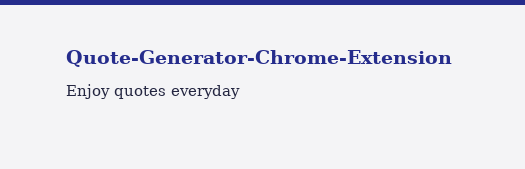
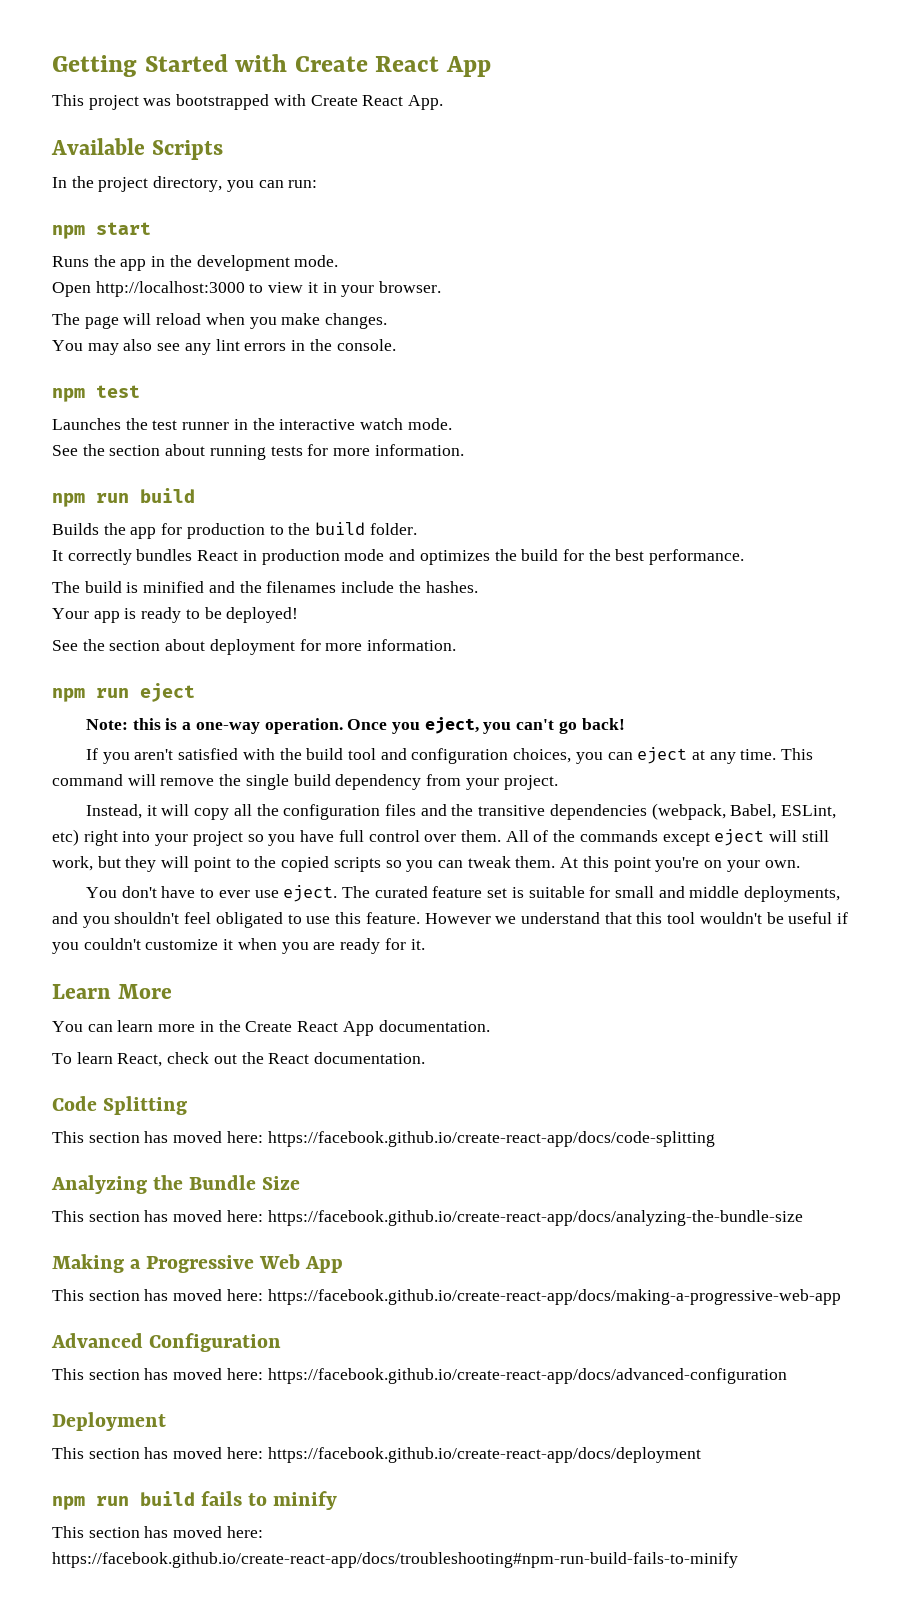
[66,50,452,67] [66,84,240,99] Quote-Generator-Chrome-Extension // Enjoy quotes everyday -> [52,54,491,77] [52,94,444,110] [51,138,223,160] [52,176,318,192] [52,222,151,239] [52,255,339,271] [52,281,442,297] [52,313,388,329] [52,339,396,355] [52,385,140,402] [52,418,452,430] [52,444,464,460] [52,488,195,507] [52,522,417,539] [52,549,745,565] [52,581,478,593] [52,607,299,623] [52,639,457,655] [52,683,195,702] [85,717,625,734] [85,747,814,764] [52,774,558,790] [85,803,837,820] [52,829,829,846] [52,856,800,872] [85,885,841,902] [52,912,849,928] [52,938,425,954] [52,984,172,999] [52,1020,490,1036] [52,1052,426,1067] [52,1096,188,1115] [52,1131,715,1147] [51,1175,301,1194] [52,1210,803,1226] [52,1254,344,1273] [52,1289,841,1305] [51,1333,282,1352] [52,1368,787,1384] [52,1412,166,1431] [52,1447,701,1463] [52,1491,338,1510] [52,1526,263,1538] [52,1552,738,1568] Getting Started with Create React App // This project was bootstrapped with Create React App. // Available Scripts // In the project directory, you can run: // npm start // Runs the app in the development mode. // Open http://localhost:3000 to view it in your browser. // The page will reload when you make changes. // You may also see any lint errors in the console. // npm test // Launches the test runner in the interactive watch mode. // See the section about running tests for more information. // npm run build // Builds the app for production to the build folder. // It correctly bundles React in production mode and optimizes the build for the best performance. // The build is minified and the filenames include the hashes. // Your app is ready to be deployed! // See the section about deployment for more information. // npm run eject // Note: this is a one-way operation. Once you eject, you can't go back! // If you aren't satisfied with the build tool and configuration choices, you can eject at any time. This command will remove the single build dependency from your project. // Instead, it will copy all the configuration files and the transitive dependencies (webpack, Babel, ESLint, etc) right into your project so you have full control over them. All of the commands except eject will still work, but they will point to the copied scripts so you can tweak them. At this point you're on your own. // You don't have to ever use eject. The curated feature set is suitable for small and middle deployments, and you shouldn't feel obligated to use this feature. However we understand that this tool wouldn't be useful if you couldn't customize it when you are ready for it. // Learn More // You can learn more in the Create React App documentation. // To learn React, check out the React documentation. // Code Splitting // This section has moved here: https://facebook.github.io/create-react-app/docs/code-splitting // Analyzing the Bundle Size // This section has moved here: https://facebook.github.io/create-react-app/docs/analyzing-the-bundle-size // Making a Progressive Web App // This section has moved here: https://facebook.github.io/create-react-app/docs/making-a-progressive-web-app // Advanced Configuration // This section has moved here: https://facebook.github.io/create-react-app/docs/advanced-configuration // Deployment // This section has moved here: https://facebook.github.io/create-react-app/docs/deployment // npm run build fails to minify // This section has moved here: https://facebook.github.io/create-react-app/docs/troubleshooting#npm-run-build-fails-to-minify

